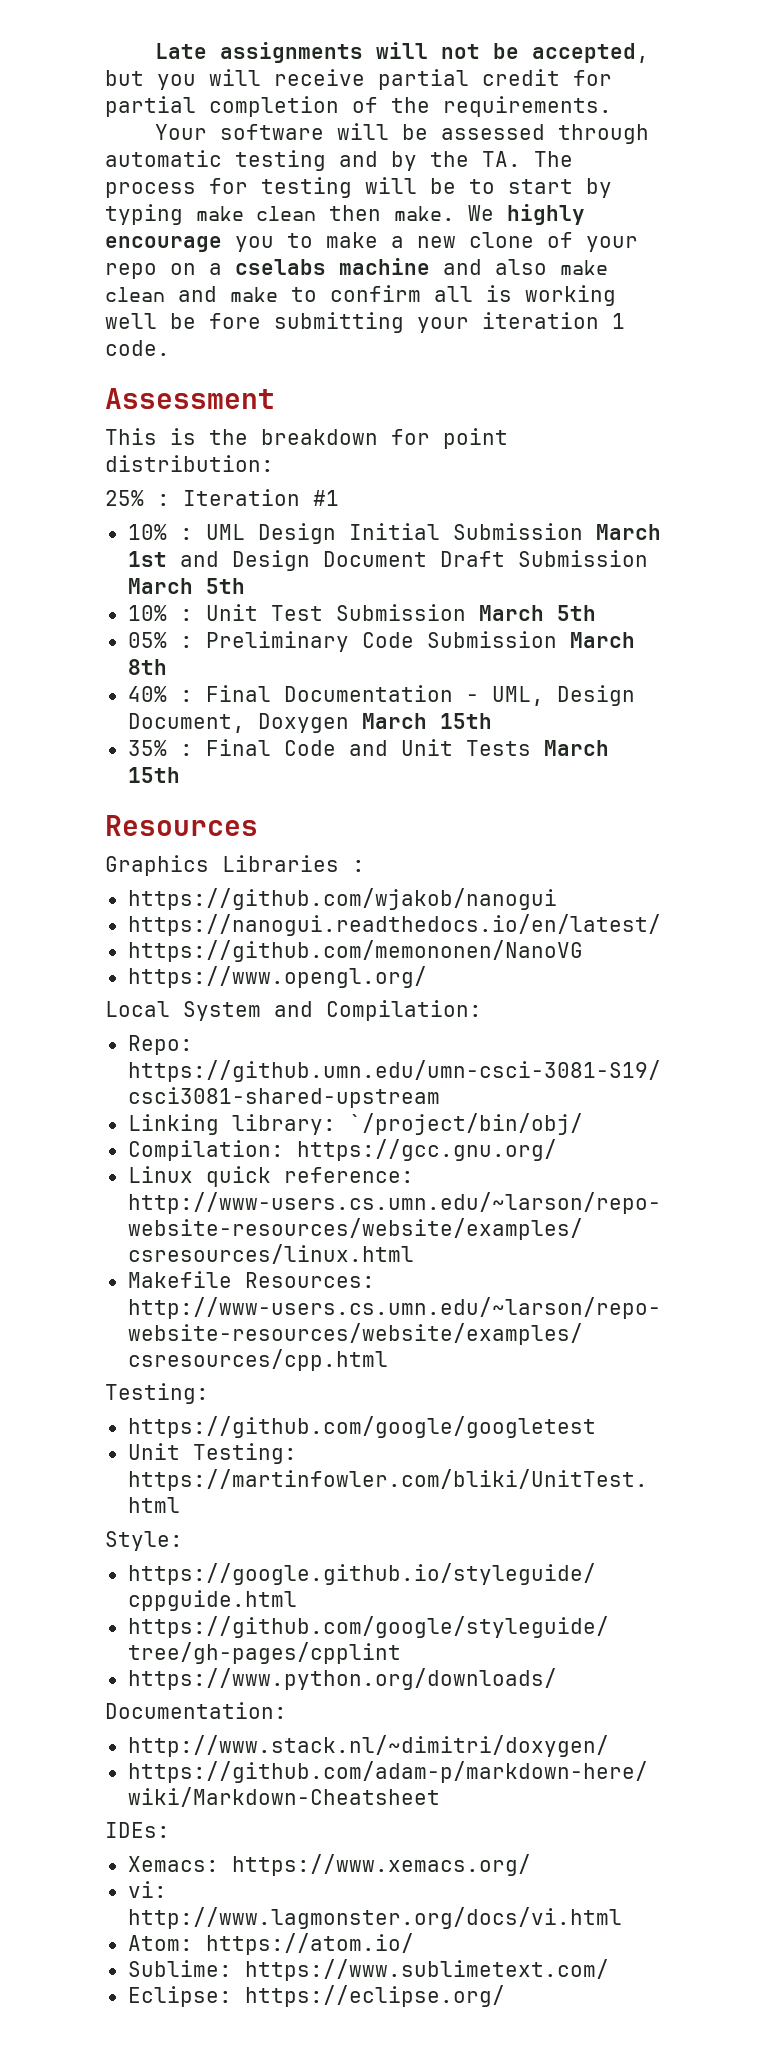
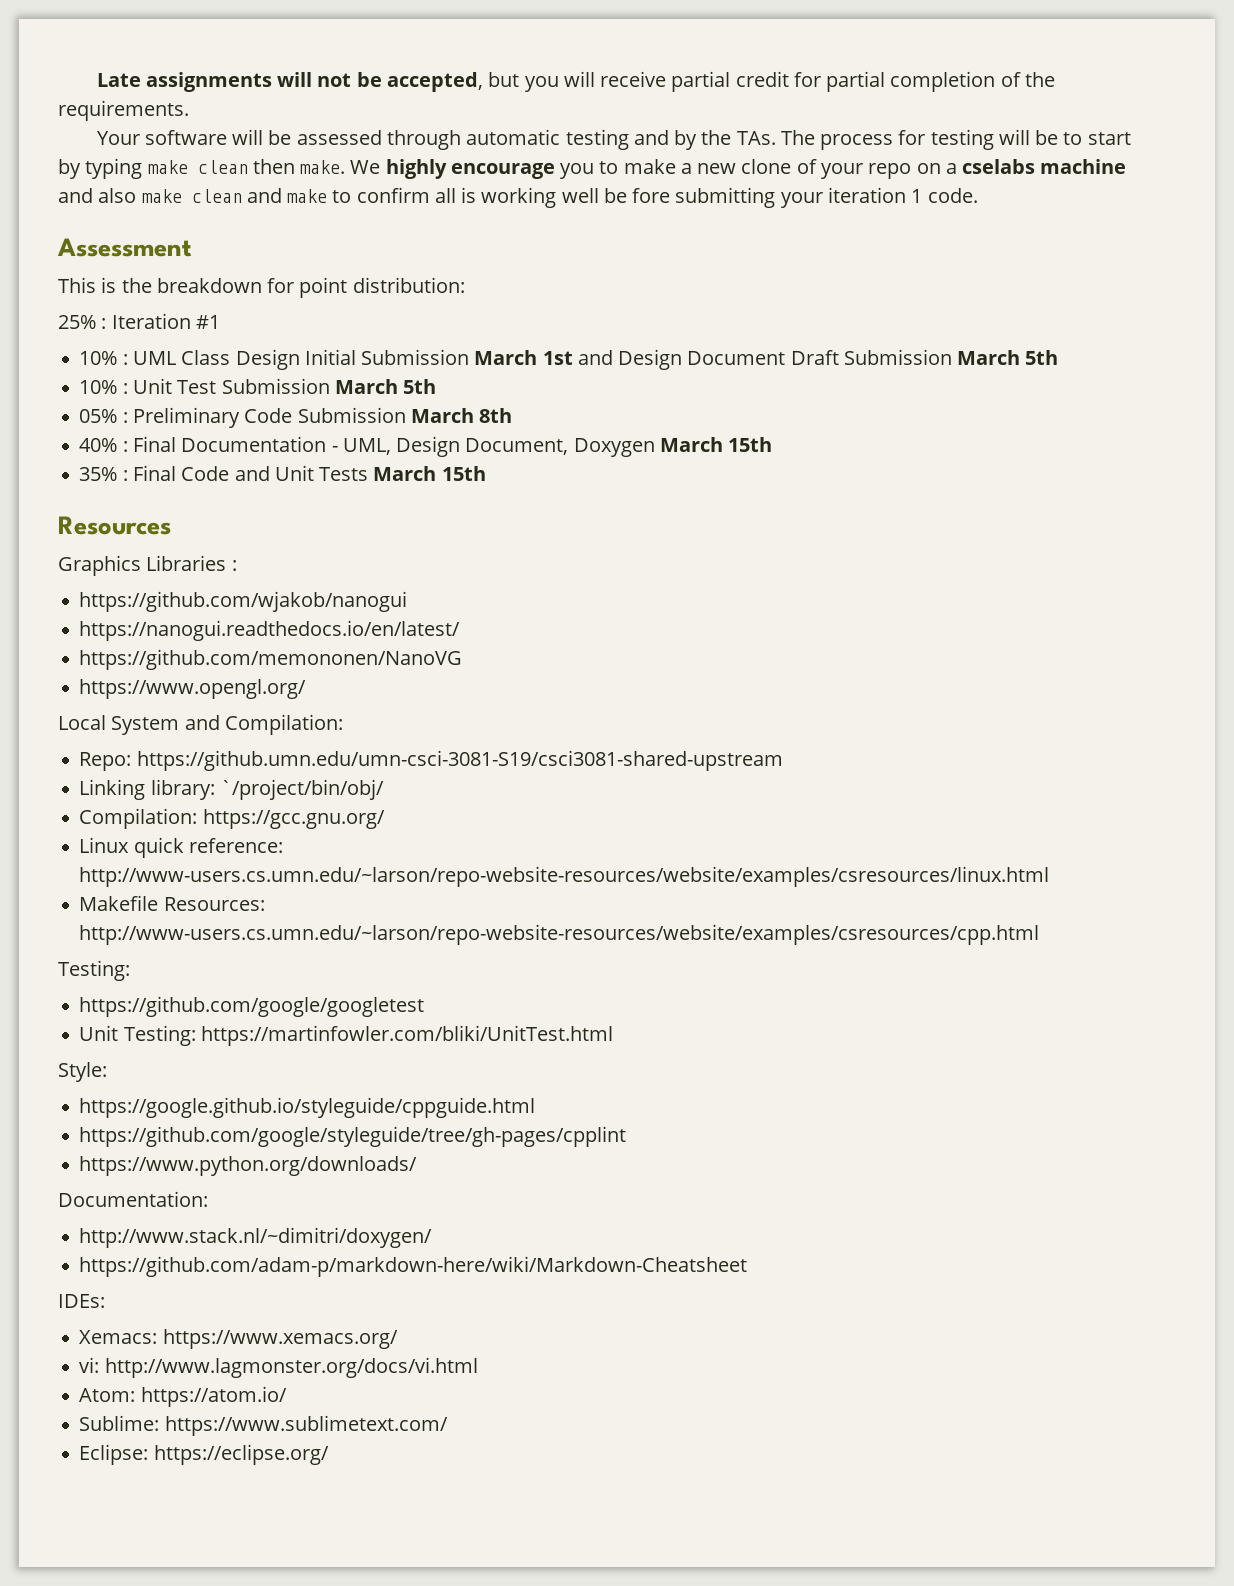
[482,151,521,167] TA. -> [736,131,776,145] TAs.
(245, 532) none -> [181,350,231,365] Class

